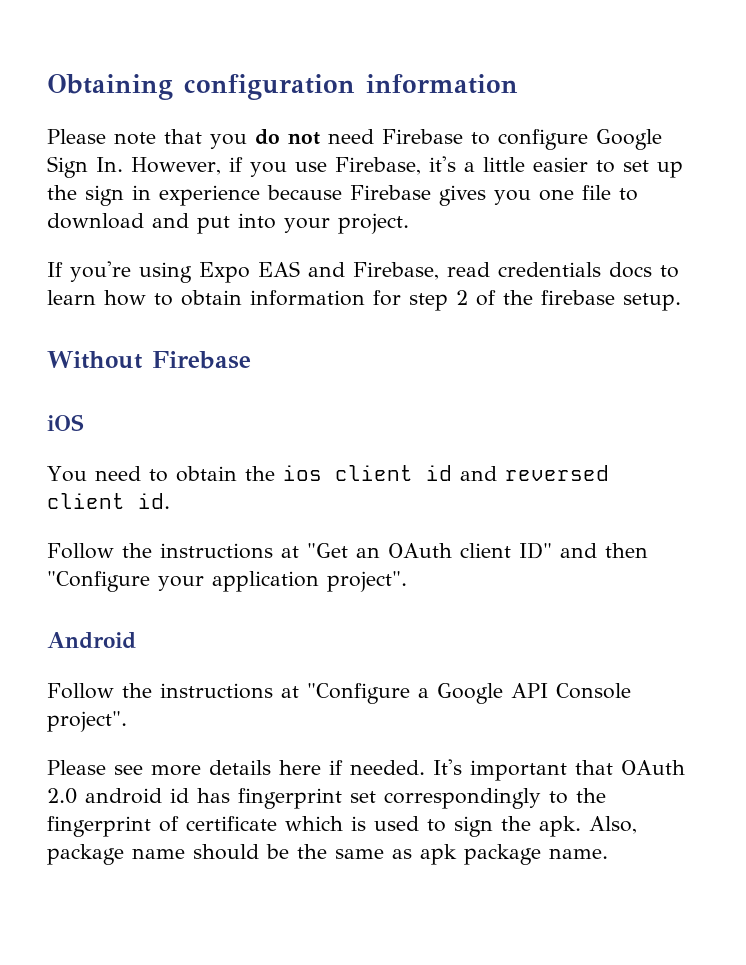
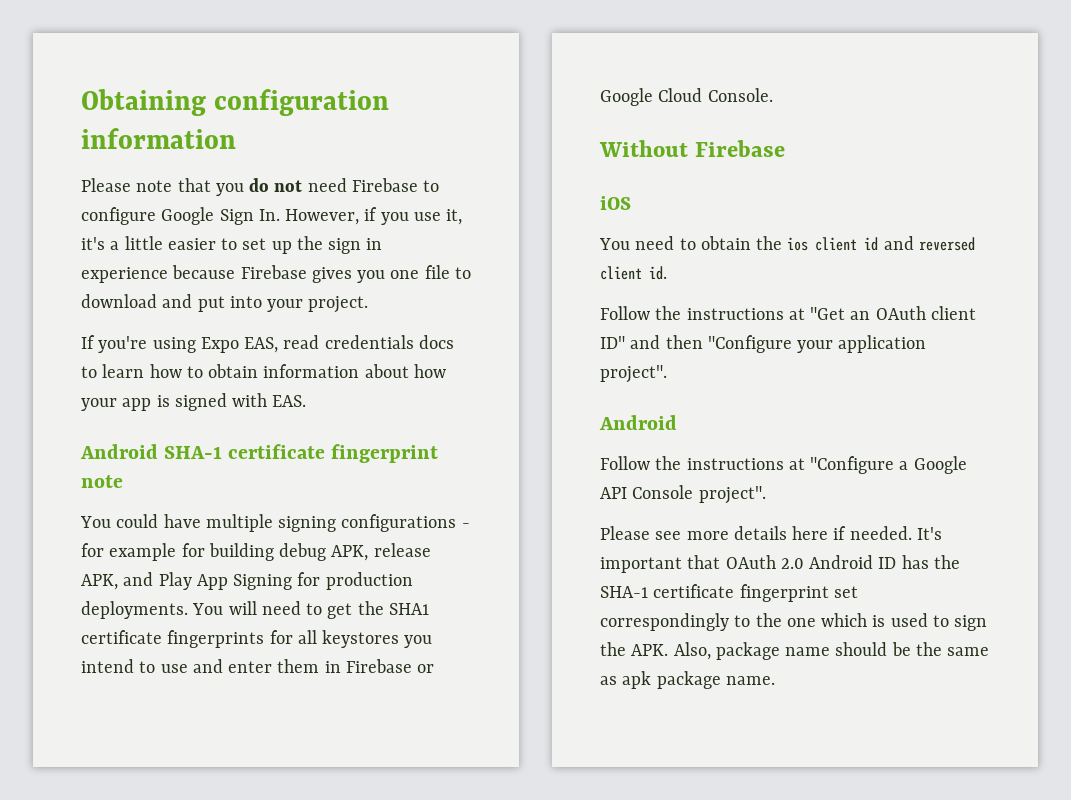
[334,157,421,175] Firebase, -> [446,209,463,225] it,
[258,261,439,280] EAS and Firebase, -> [244,337,279,353] EAS,
[373,290,681,311] for step 2 of the firebase setup. -> [364,364,446,378] [81,393,307,411] [80,444,439,463] [81,475,123,488] [80,514,470,532] [81,543,431,561] [81,572,413,590] [81,601,429,619] [81,630,433,648] [81,659,435,673] [600,88,773,106] about how your app is signed with EAS. // Android SHA-1 certificate fingerprint note // You could have multiple signing configurations - for example for building debug APK, release APK, and Play App Signing for production deployments. You will need to get the SHA1 certificate fingerprints for all keystores you intend to use and enter them in Firebase or Google Cloud Console.
[85,788,230,804] android id has -> [809,555,960,569] [600,584,735,598] Android ID has the SHA-1 certificate
[47,816,277,837] fingerprint of certificate -> [786,618,816,627] one
[539,816,581,837] apk. -> [631,644,669,656] APK.

